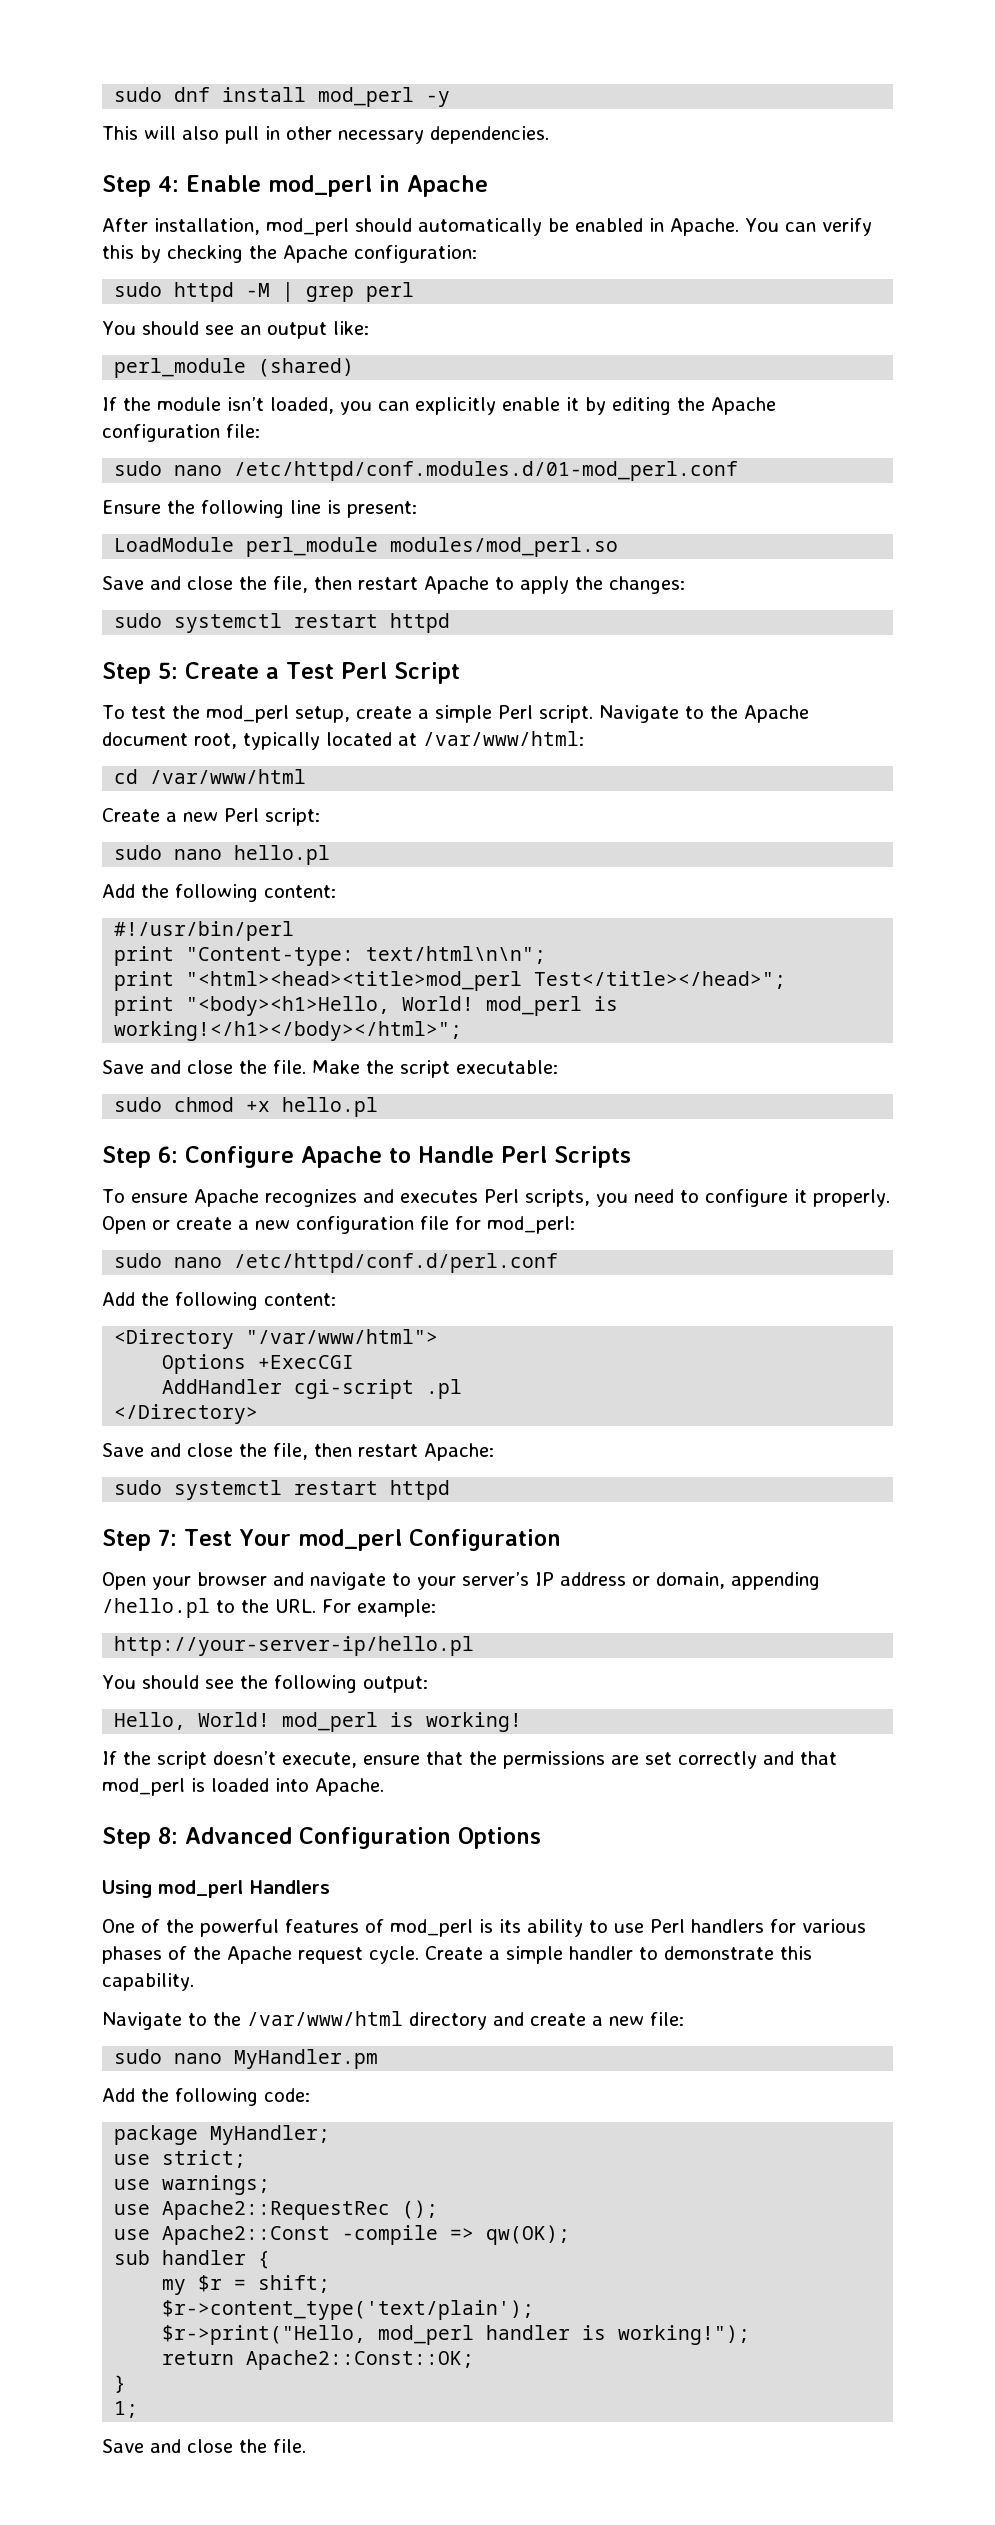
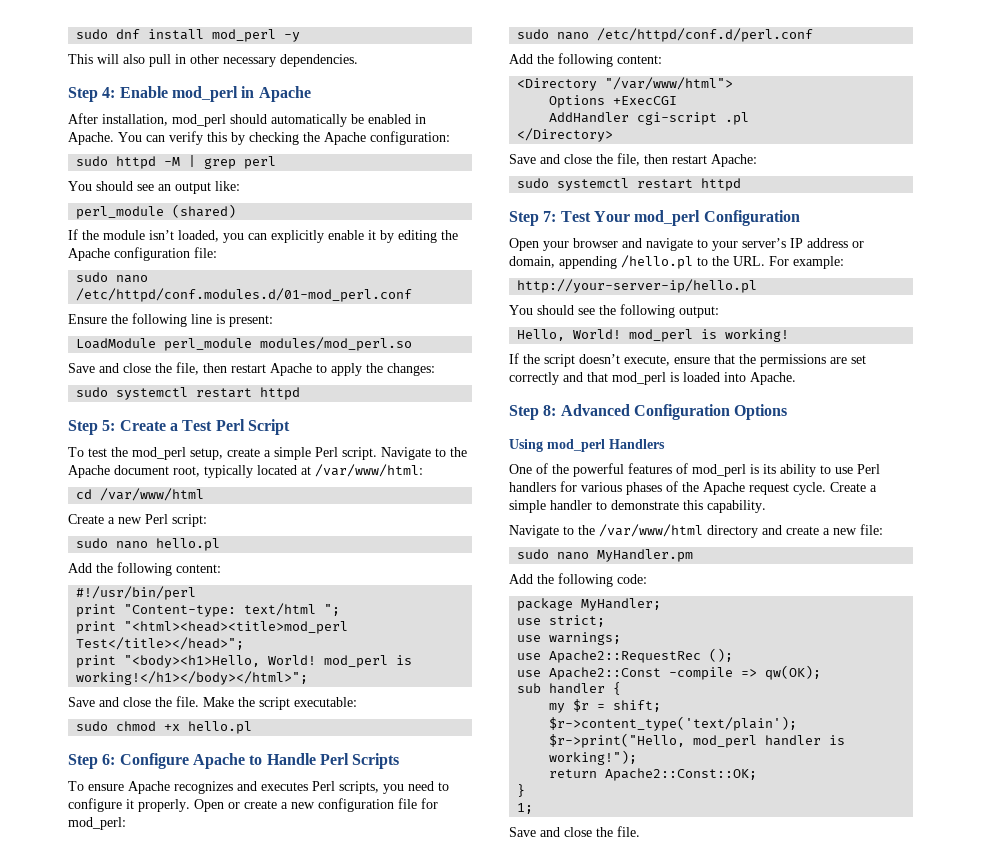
[366,946,547,964] text/html\n\n"; -> [244,603,341,616] text/html ";

